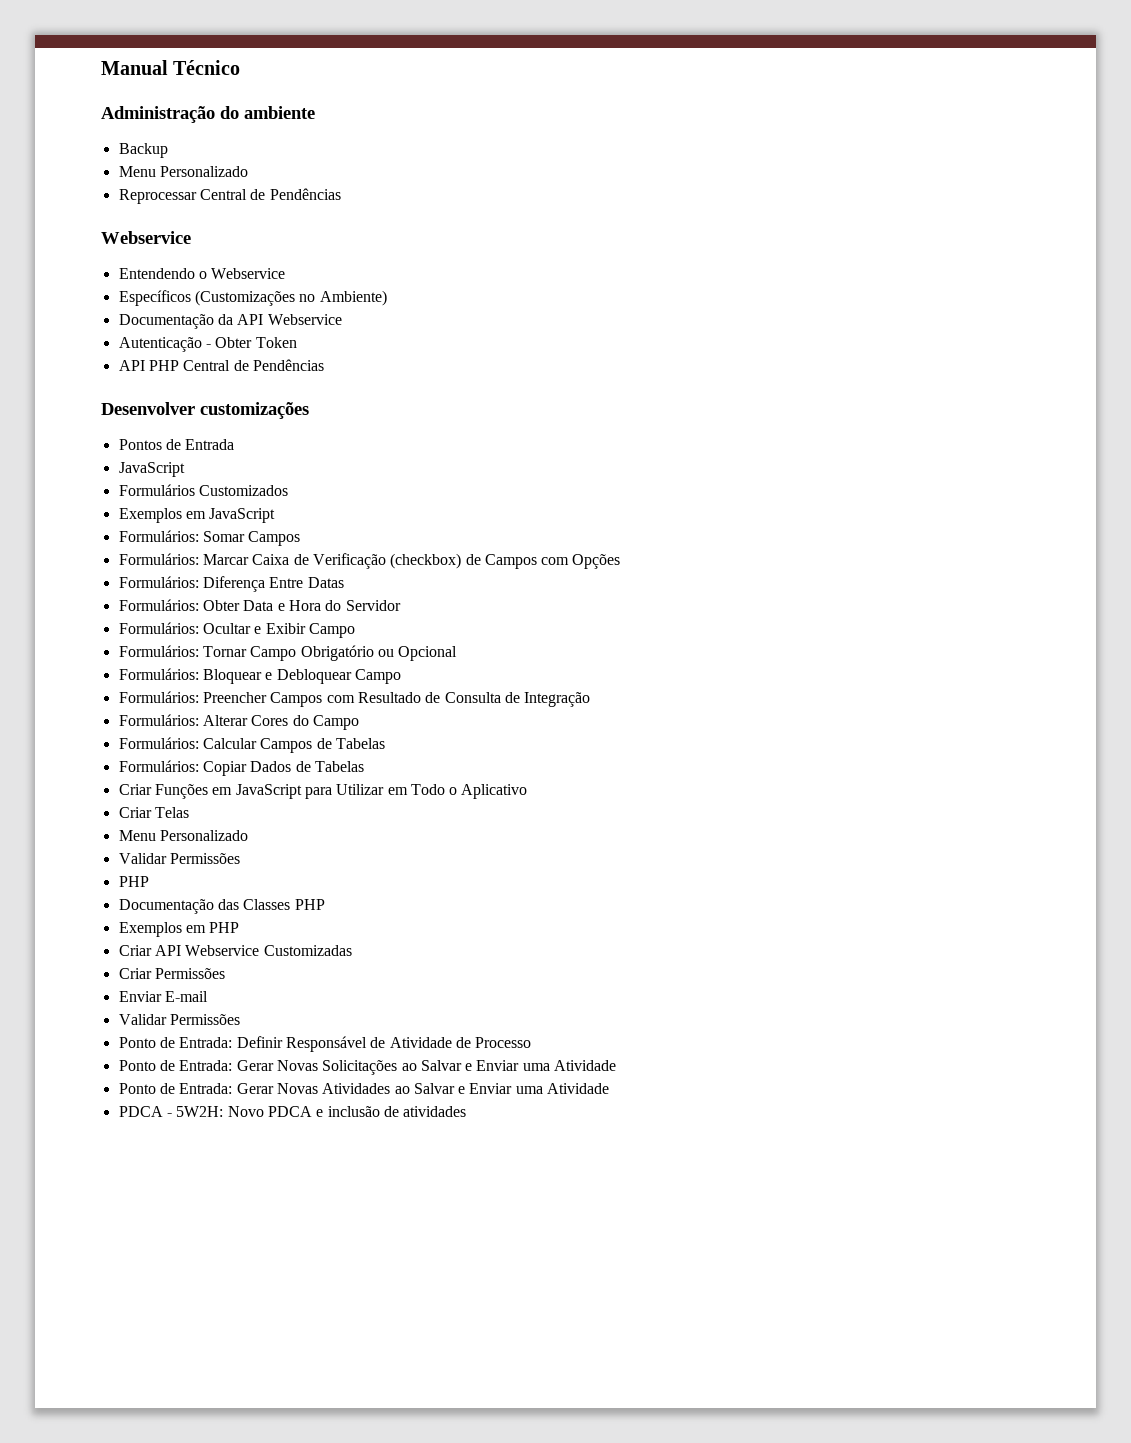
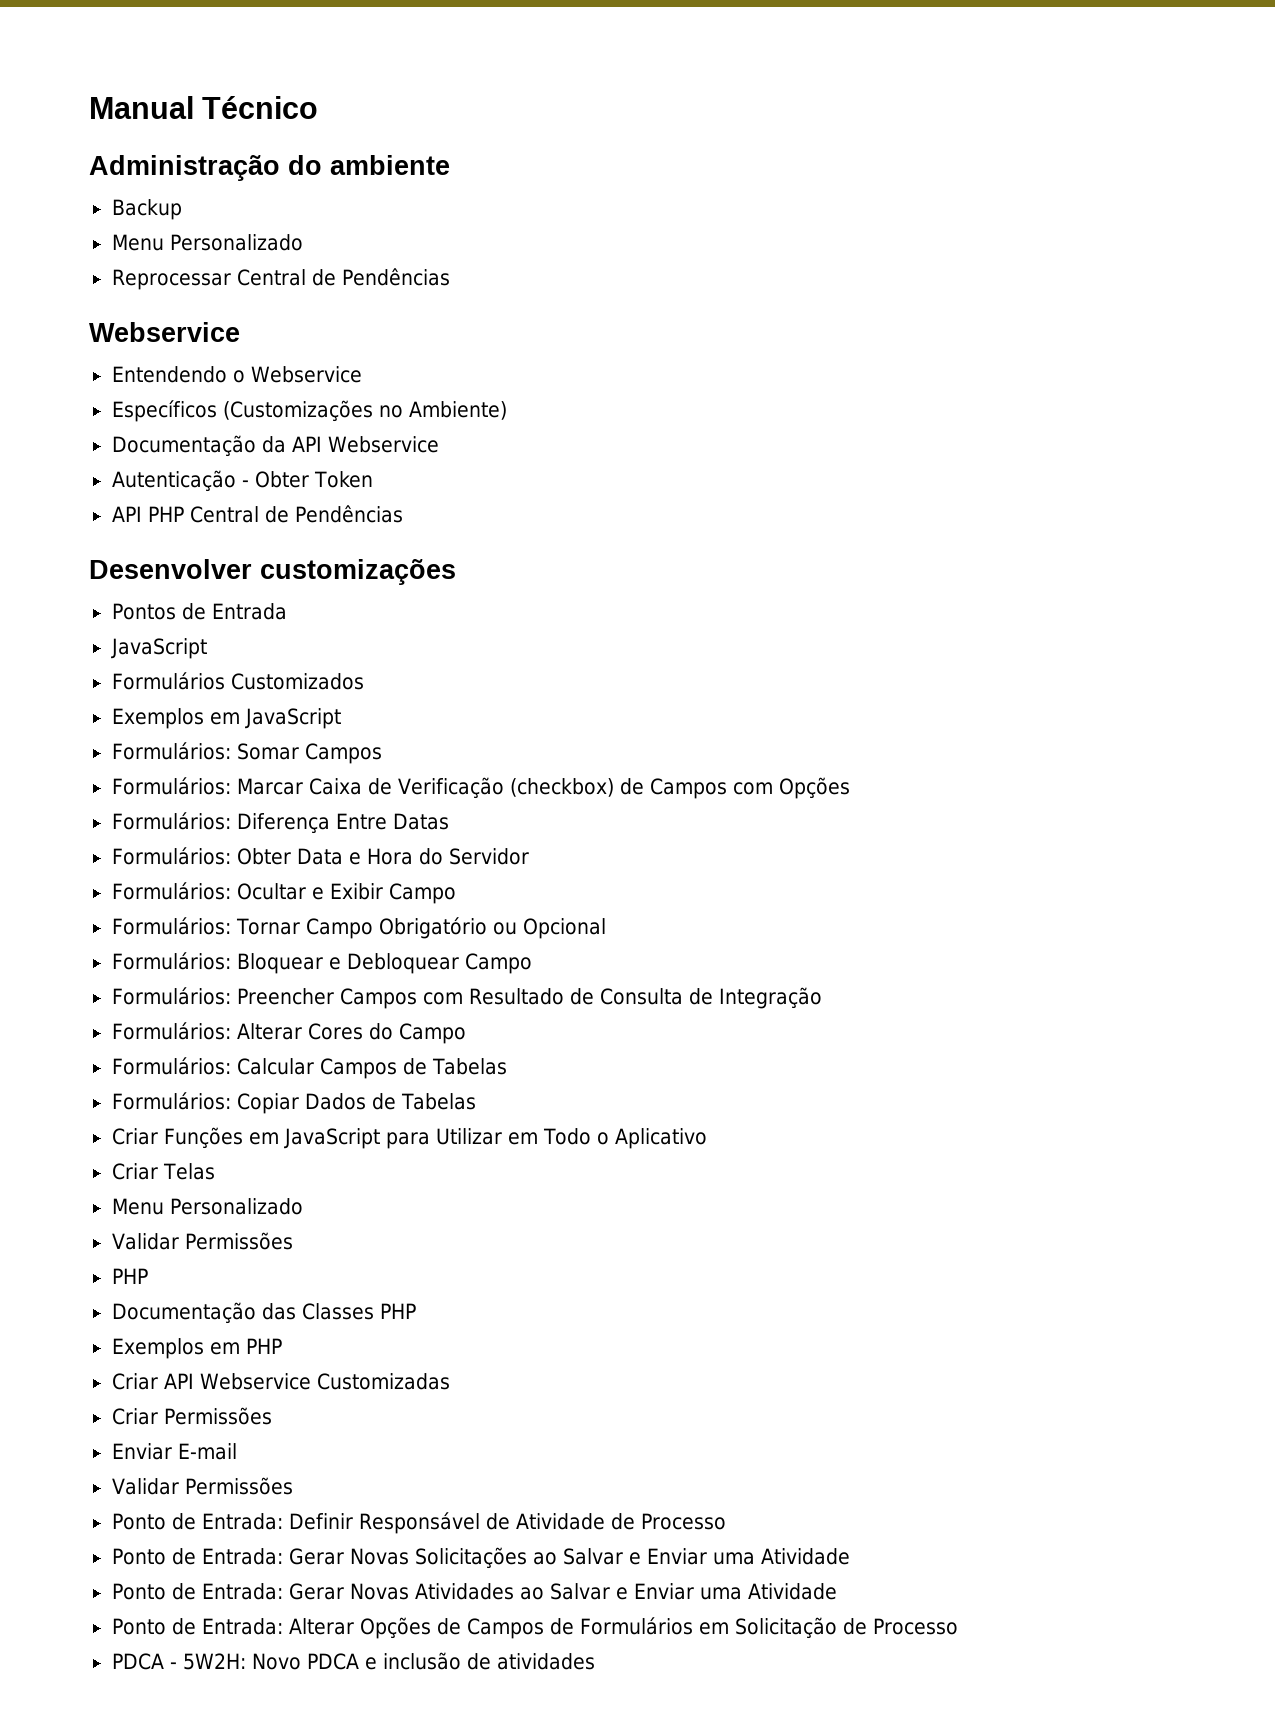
(610, 1088) none -> [111,1617,958,1639] // Ponto de Entrada: Alterar Opções de Campos de Formulários em Solicitação de Processo

